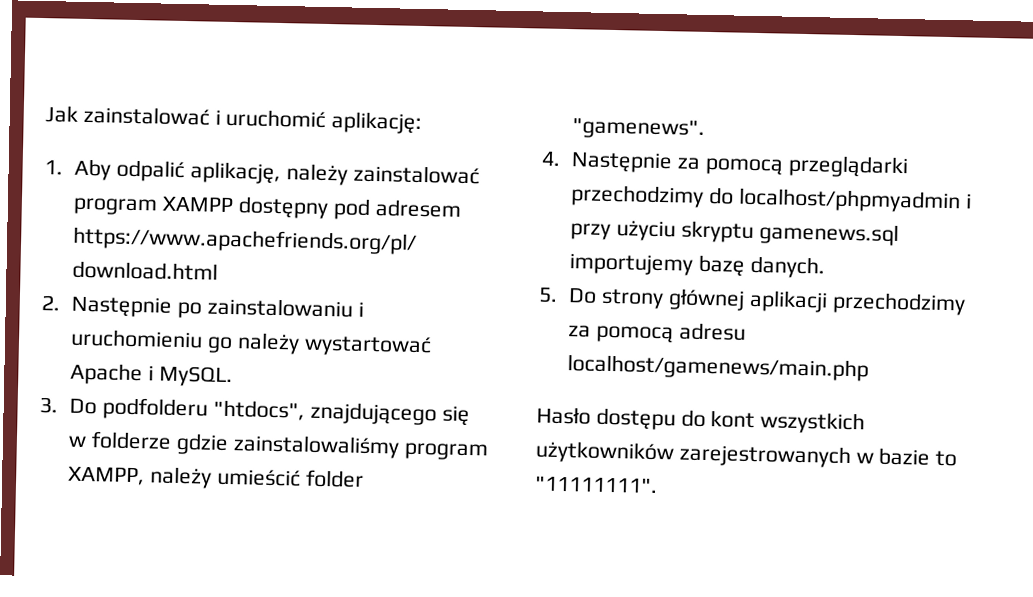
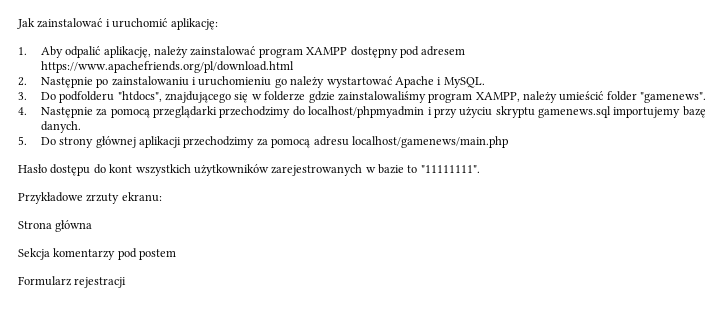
(658, 484) none -> [18,192,162,204] [18,220,93,232] [18,248,177,260] [18,276,127,288] // Przykładowe zrzuty ekranu: // Strona główna // Sekcja komentarzy pod postem // Formularz rejestracji

